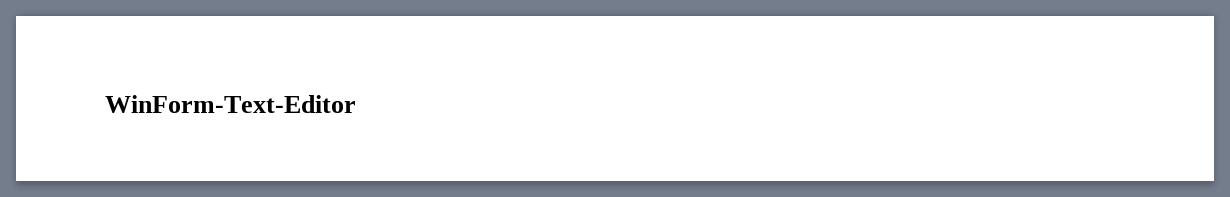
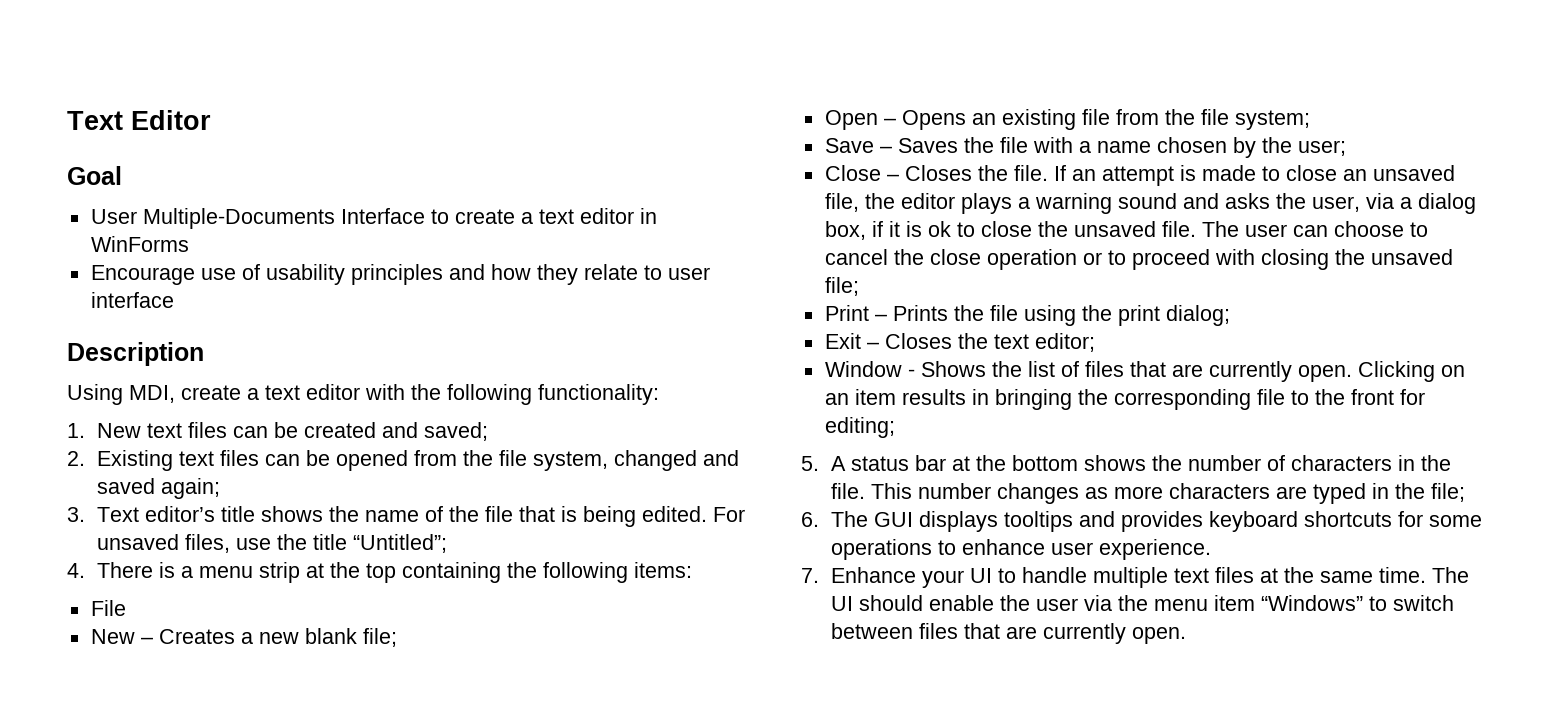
[105,95,356,113] WinForm-Text-Editor -> [67,110,211,130] [67,166,122,185] [90,208,657,229] [90,236,189,252] [90,264,710,285] [90,292,174,308] [67,342,204,366] [67,384,659,405] [67,422,489,441] [67,450,740,471] [97,478,221,499] [67,506,746,527] [97,534,448,553] [67,562,693,583] [90,600,126,616] [90,628,397,647] [824,109,1310,130] [824,137,1346,158] [824,165,1455,186] [824,193,1476,214] [824,221,1428,240] [824,249,1453,270] [824,277,859,296] [824,305,1230,326] [824,333,1095,352] [824,361,1465,382] [824,389,1425,410] [824,417,895,438] [801,455,1452,471] [831,483,1466,504] [801,511,1483,532] [831,539,1212,560] [801,567,1470,588] [831,595,1455,611] [831,623,1187,644] Text Editor // Goal // User Multiple-Documents Interface to create a text editor in WinForms // Encourage use of usability principles and how they relate to user interface // Description // Using MDI, create a text editor with the following functionality: // 1. New text files can be created and saved; // 2. Existing text files can be opened from the file system, changed and saved again; // 3. Text editor’s title shows the name of the file that is being edited. For unsaved files, use the title “Untitled”; // 4. There is a menu strip at the top containing the following items: // File // New – Creates a new blank file; // Open – Opens an existing file from the file system; // Save – Saves the file with a name chosen by the user; // Close – Closes the file. If an attempt is made to close an unsaved file, the editor plays a warning sound and asks the user, via a dialog box, if it is ok to close the unsaved file. The user can choose to cancel the close operation or to proceed with closing the unsaved file; // Print – Prints the file using the print dialog; // Exit – Closes the text editor; // Window - Shows the list of files that are currently open. Clicking on an item results in bringing the corresponding file to the front for editing; // 5. A status bar at the bottom shows the number of characters in the file. This number changes as more characters are typed in the file; // 6. The GUI displays tooltips and provides keyboard shortcuts for some operations to enhance user experience. // 7. Enhance your UI to handle multiple text files at the same time. The UI should enable the user via the menu item “Windows” to switch between files that are currently open.

